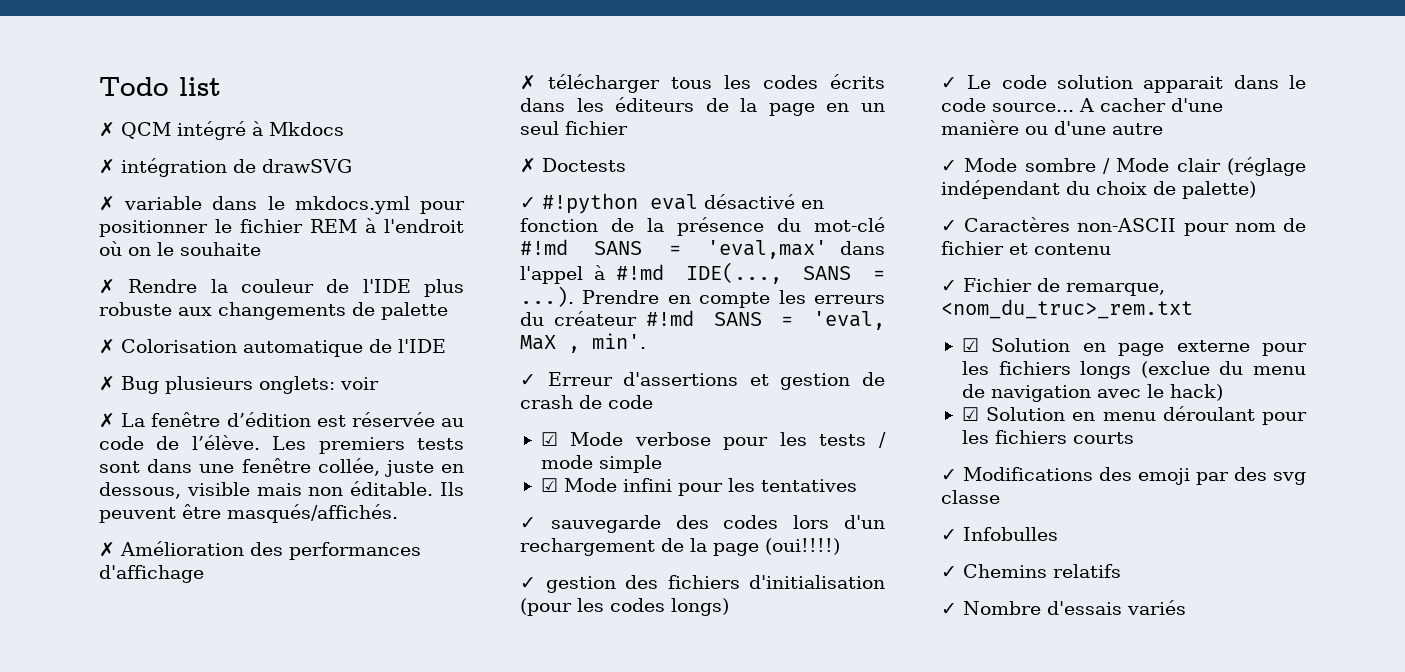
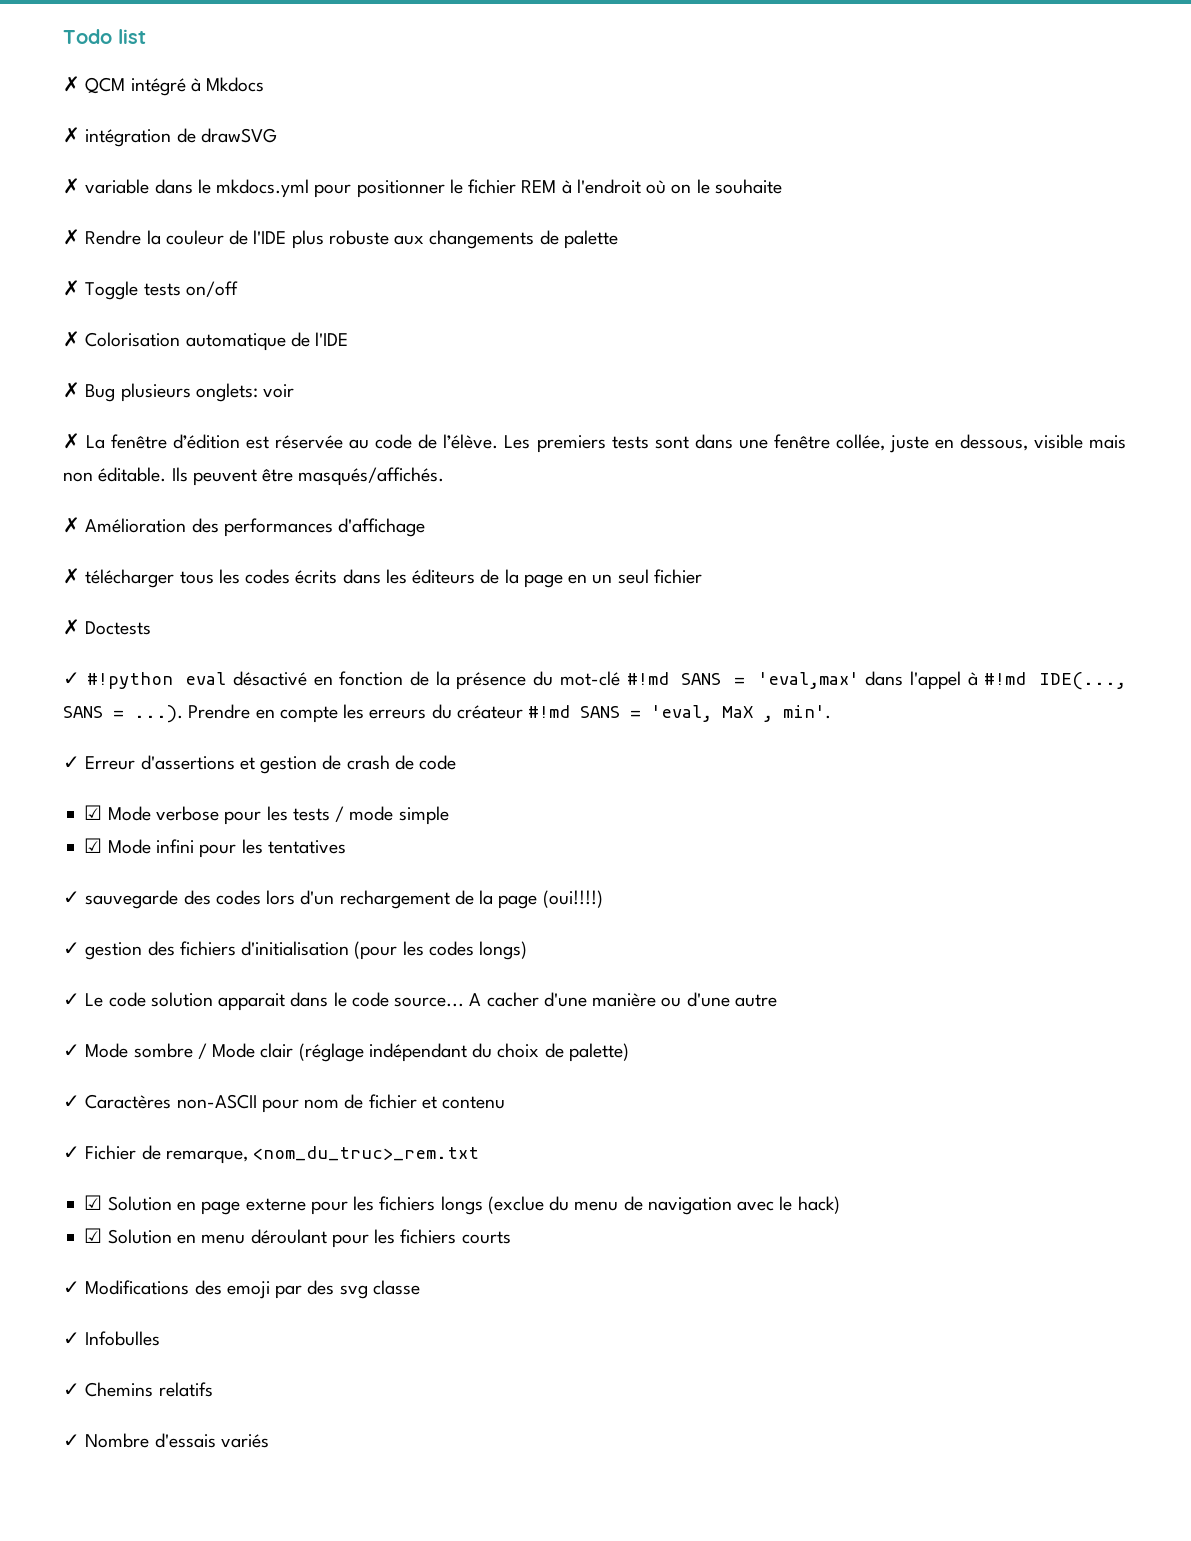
(448, 311) none -> [63,280,238,300] // ✗ Toggle tests on/off

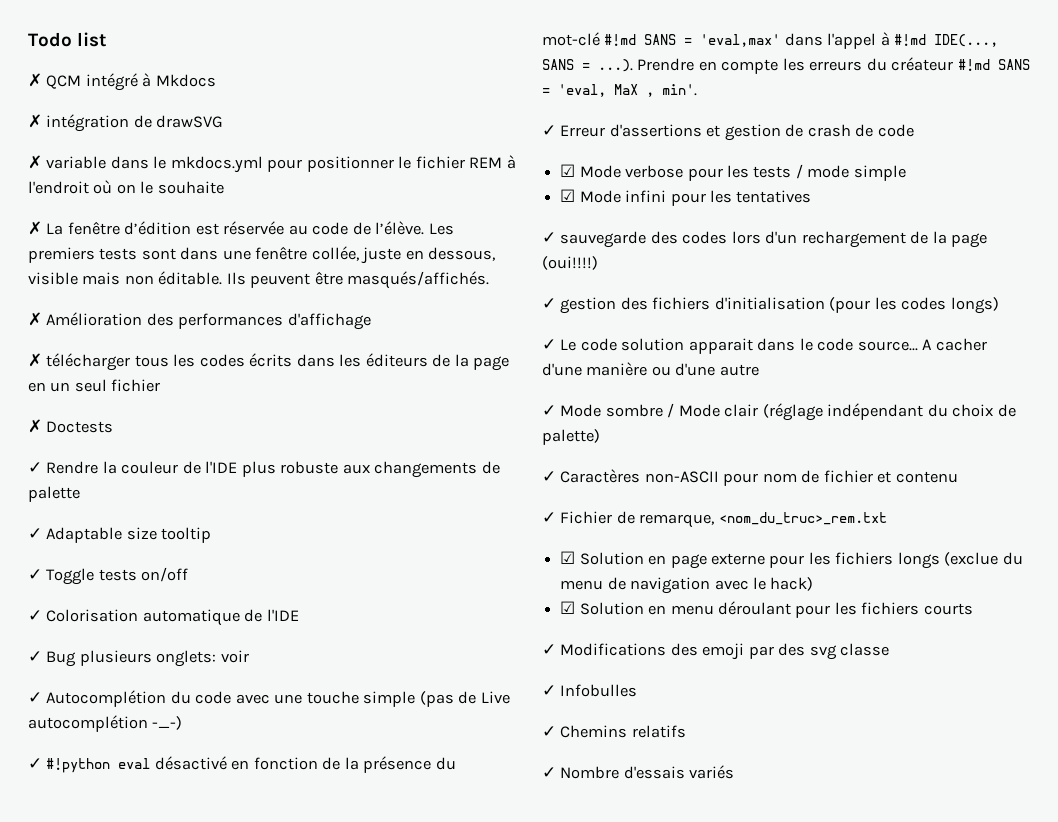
[63,229,618,249] [63,280,238,300] [63,331,349,351] [63,382,295,402] // ✗ Rendre la couleur de l'IDE plus robuste aux changements de palette // ✗ Toggle tests on/off // ✗ Colorisation automatique de l'IDE // ✗ Bug plusieurs onglets: voir -> (224, 187) none
(152, 628) none -> [28,461,500,478] [28,486,80,502] [28,527,212,543] [28,567,189,585] [28,609,299,626] [28,650,249,667] [28,690,510,707] [28,715,183,732] // ✓ Rendre la couleur de l'IDE plus robuste aux changements de palette // ✓ Adaptable size tooltip // ✓ Toggle tests on/off // ✓ Colorisation automatique de l'IDE // ✓ Bug plusieurs onglets: voir // ✓ Autocomplétion du code avec une touche simple (pas de Live autocomplétion -_-)

